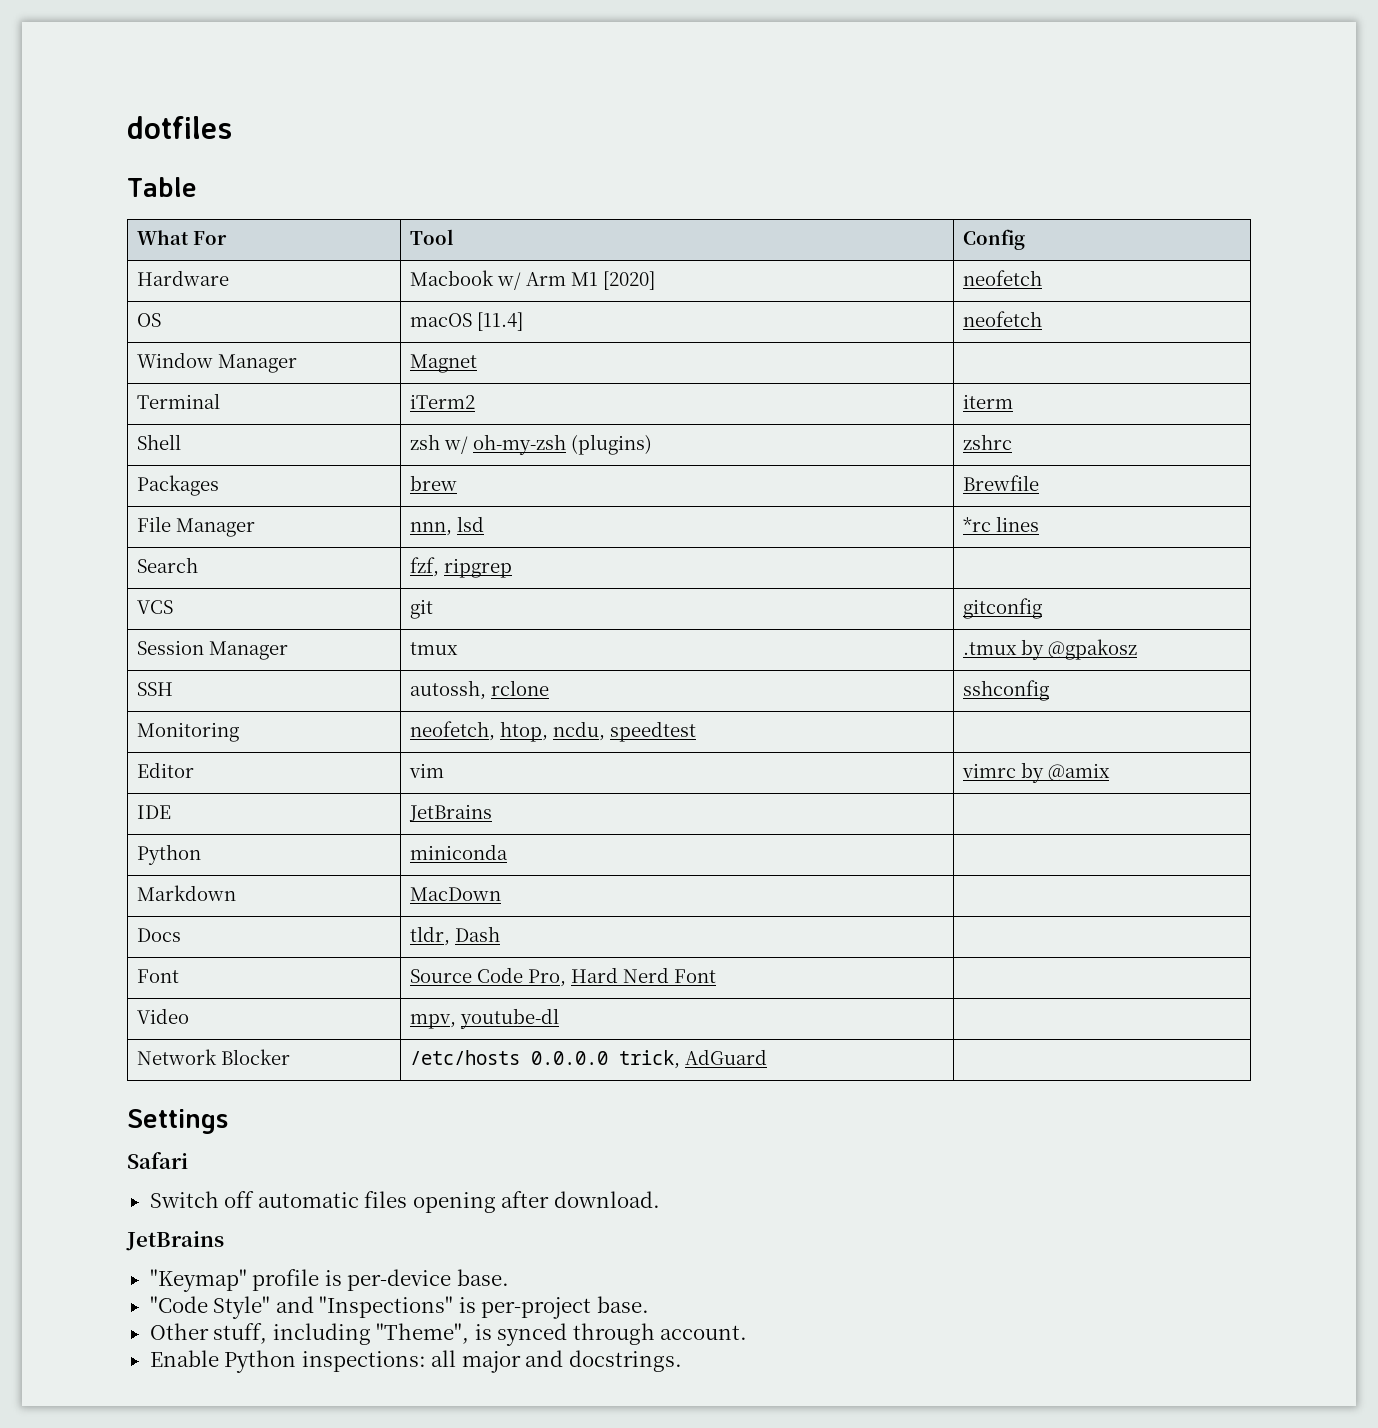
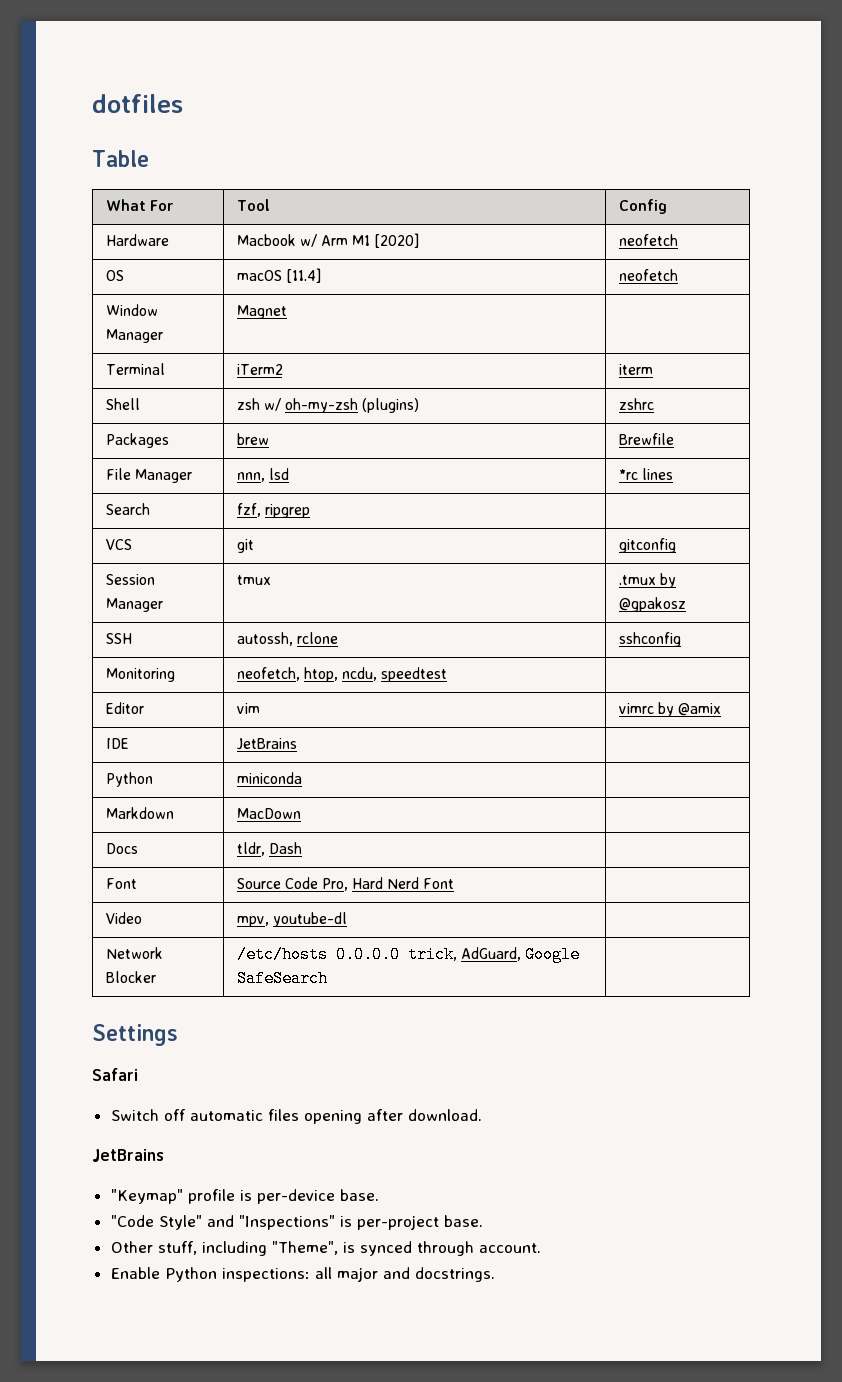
[685,1049,768,1065] AdGuard -> [460,946,580,963] [236,970,328,987] AdGuard, Google SafeSearch

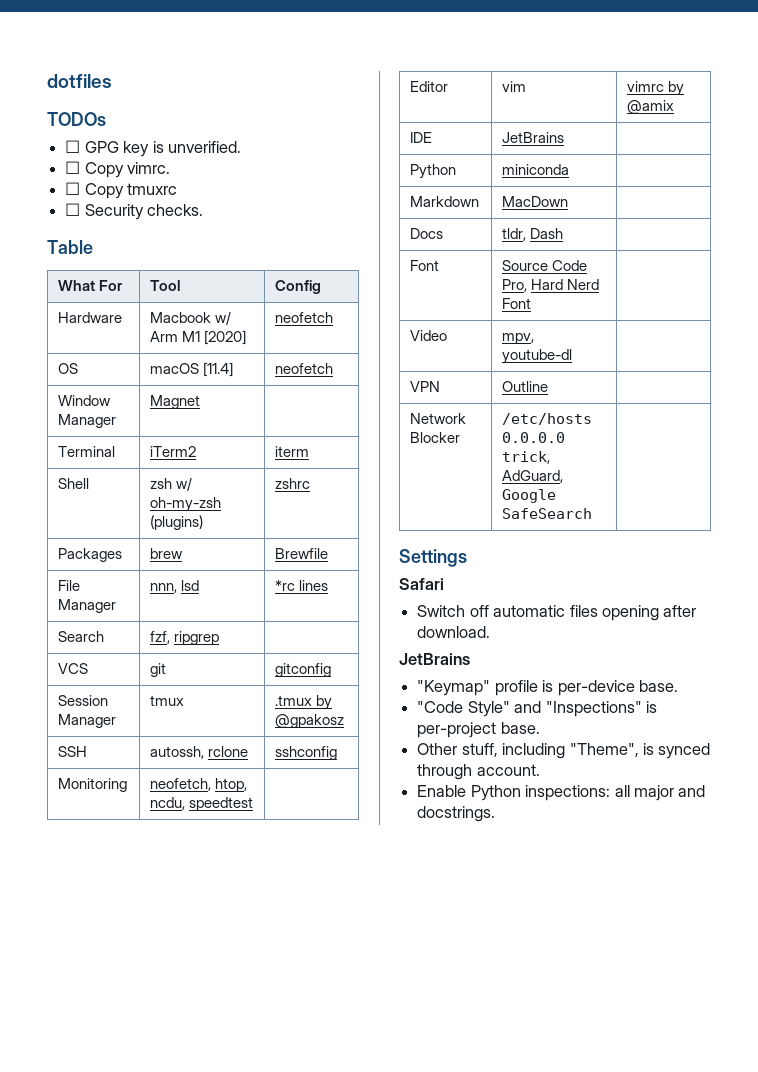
(183, 103) none -> [47,112,106,126] [65,140,241,157] [65,161,171,178] [65,182,178,199] [65,203,204,220] // TODOs // ☐ GPG key is unverified. // ☐ Copy vimrc. // ☐ Copy tmuxrc // ☐ Security checks.
(347, 919) none -> [410,381,441,392] [502,381,549,392] // VPN | Outline |

